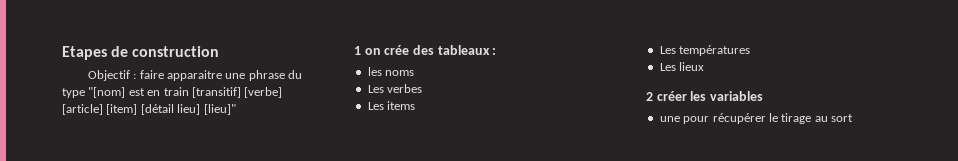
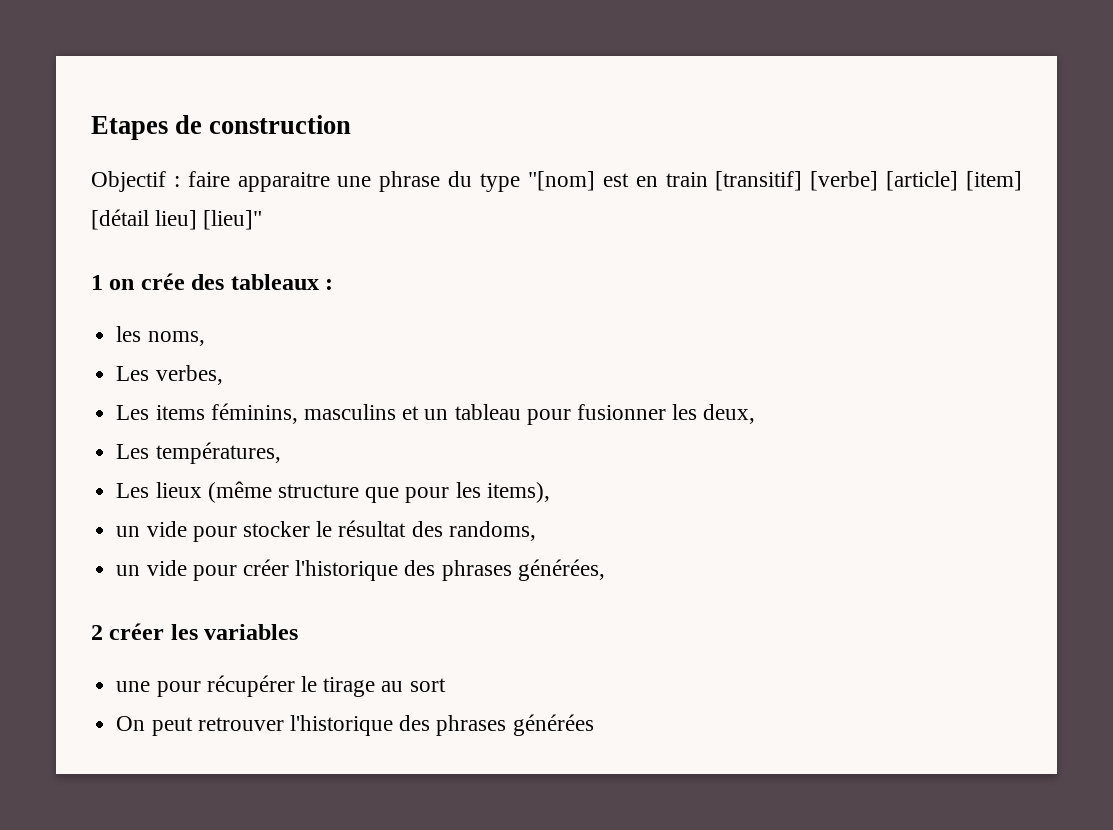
[385,70,415,76] [367,84,423,93] noms // Les verbes -> [147,331,205,346] [116,365,223,385] noms, // Les verbes,
[659,45,751,56] // Les températures -> [210,403,756,425] [116,442,281,464] féminins, masculins et un tableau pour fusionner les deux, // Les températures,
(705, 66) none -> [207,481,550,503] [116,520,536,542] [116,559,605,581] (même structure que pour les items), // un vide pour stocker le résultat des randoms, // un vide pour créer l'historique des phrases générées,
(853, 118) none -> [116,714,594,736] // On peut retrouver l'historique des phrases générées

